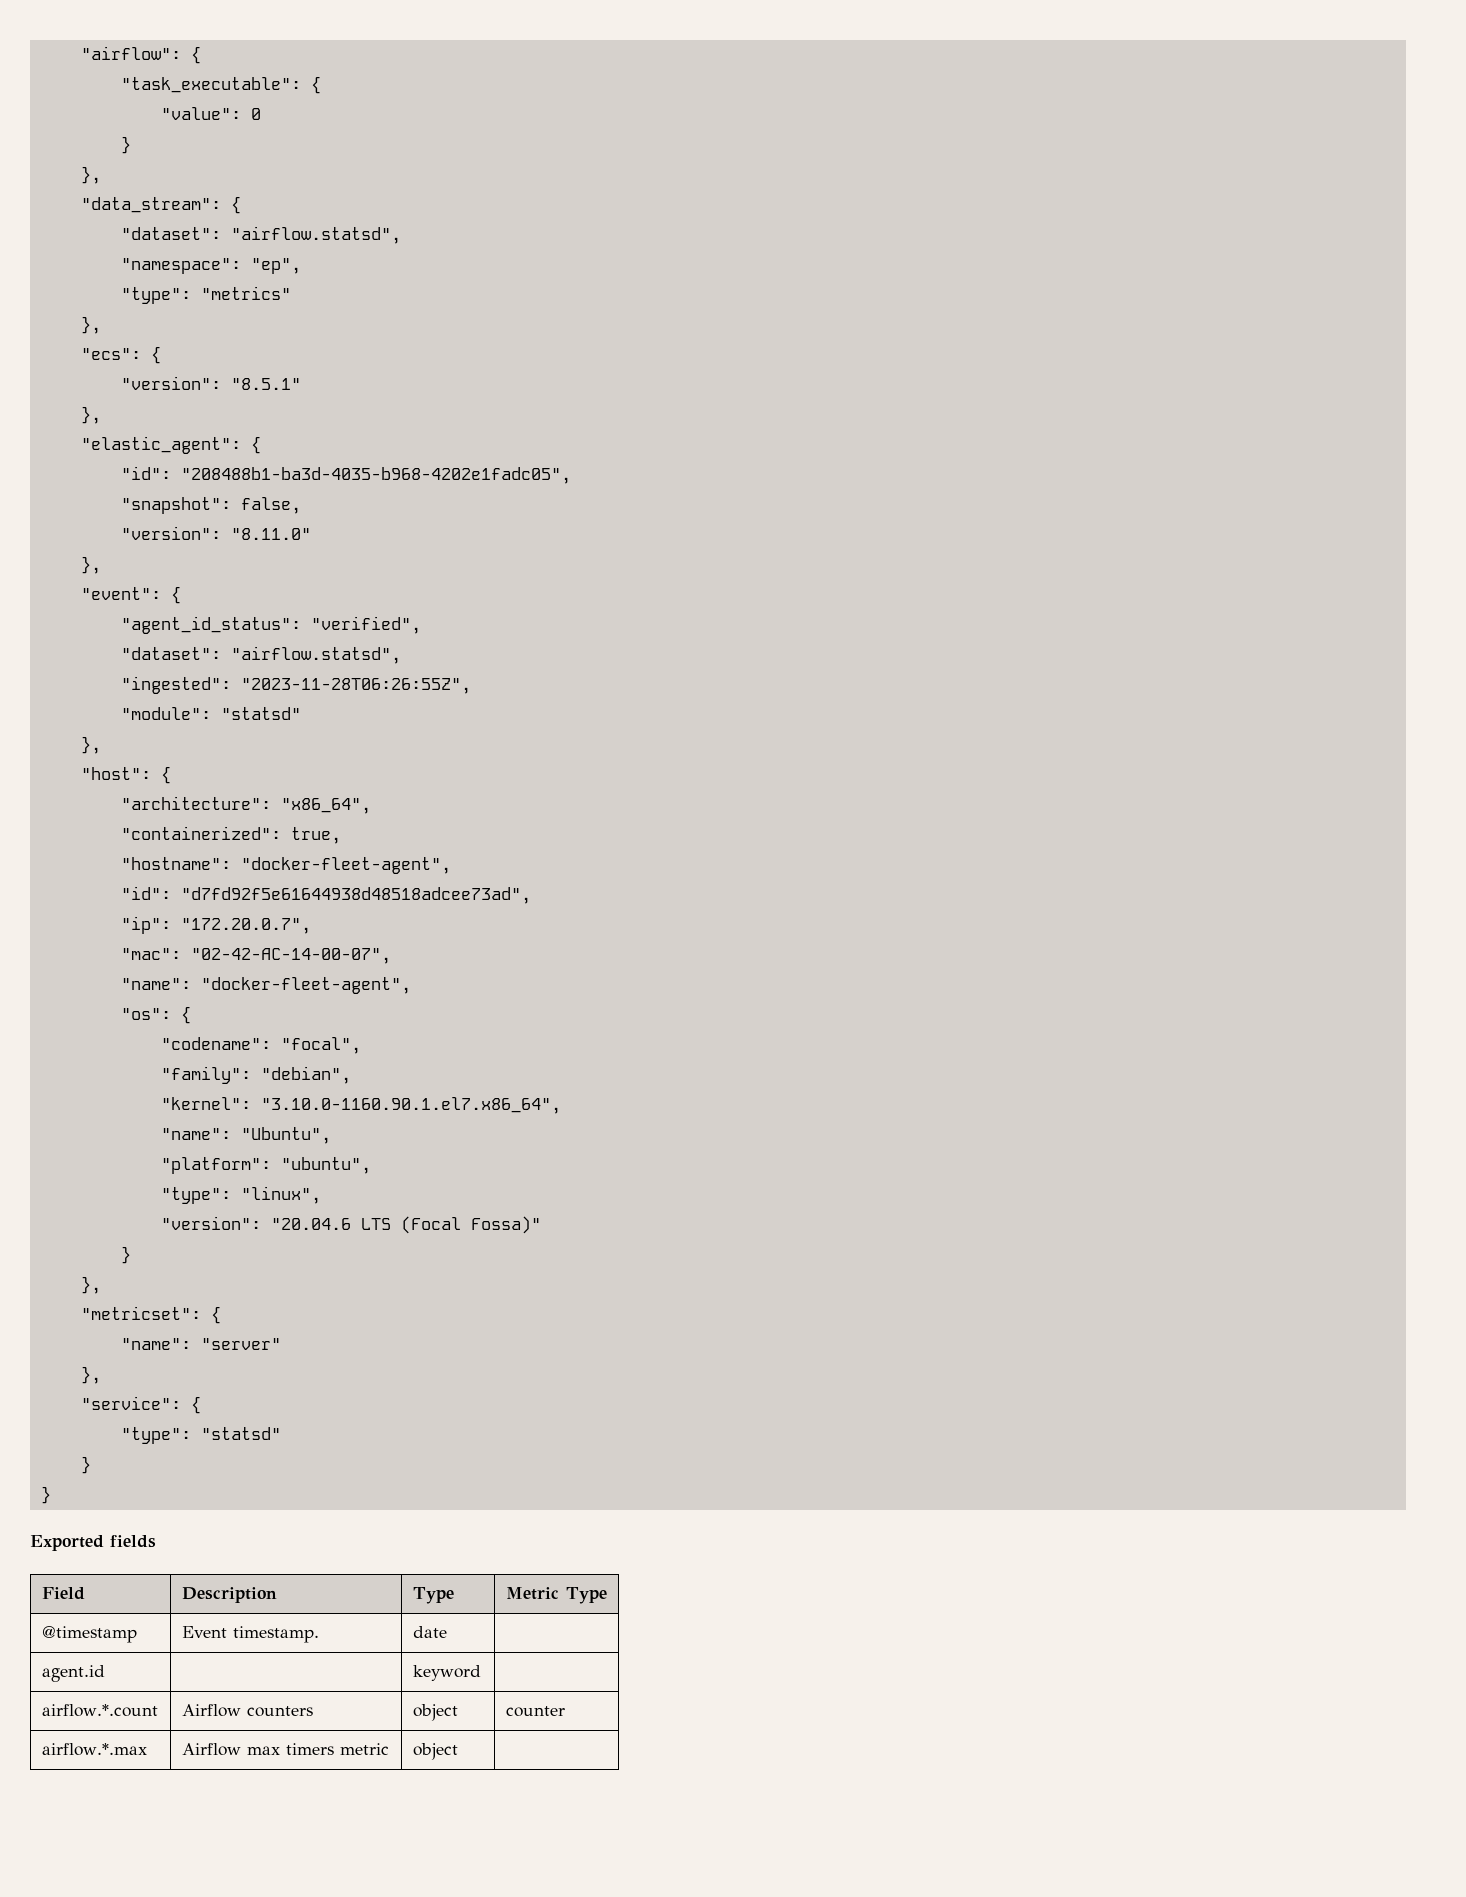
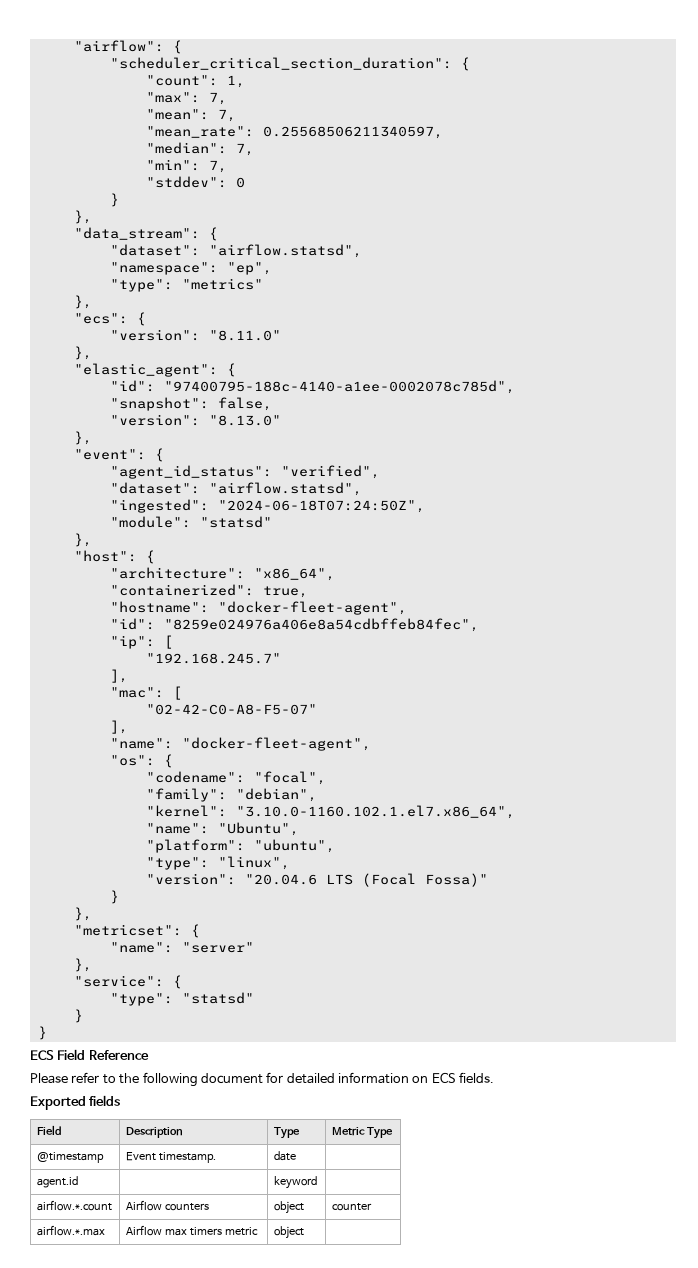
[120,76,321,94] [160,107,241,120] "task_executable": { // "value": -> [109,57,470,71] [145,75,245,88] [145,92,227,105] [145,109,236,122] [145,126,443,139] [145,142,254,156] [145,159,227,173] [145,176,227,188] "scheduler_critical_section_duration": { // "count": 1, // "max": 7, // "mean": 7, // "mean_rate": 0.25568506211340597, // "median": 7, // "min": 7, // "stddev":
[230,378,301,390] "8.5.1" -> [208,330,281,341] "8.11.0"
[180,467,571,484] "208488b1-ba3d-4035-b968-4202e1fadc05", -> [163,380,515,394] "97400795-188c-4140-a1ee-0002078c785d",
[230,528,311,540] "8.11.0" -> [208,415,281,426] "8.13.0"
[240,678,471,694] "2023-11-28T06:26:55Z", -> [217,500,425,513] "2024-06-18T07:24:50Z",
[180,887,531,904] "d7fd92f5e61644938d48518adcee73ad", -> [163,618,479,632] "8259e024976a406e8a54cdbffeb84fec",
[180,918,311,934] [120,948,391,964] "172.20.0.7", // "mac": "02-42-AC-14-00-07", -> [163,635,173,649] [145,653,281,664] [109,669,128,683] [109,686,182,700] [145,704,317,715] [109,720,128,734] [ // "192.168.245.7" // ], // "mac": [ // "02-42-C0-A8-F5-07" // ],
[260,1097,561,1114] "3.10.0-1160.90.1.el7.x86_64", -> [235,805,515,819] "3.10.0-1160.102.1.el7.x86_64",
(51, 1495) none -> [30,1049,149,1060] [30,1072,495,1087] // ECS Field Reference // Please refer to the following document for detailed information on ECS fields.

